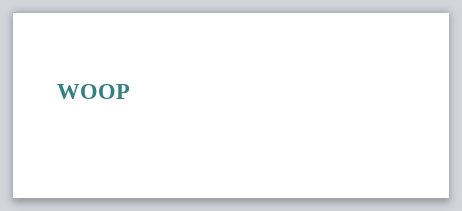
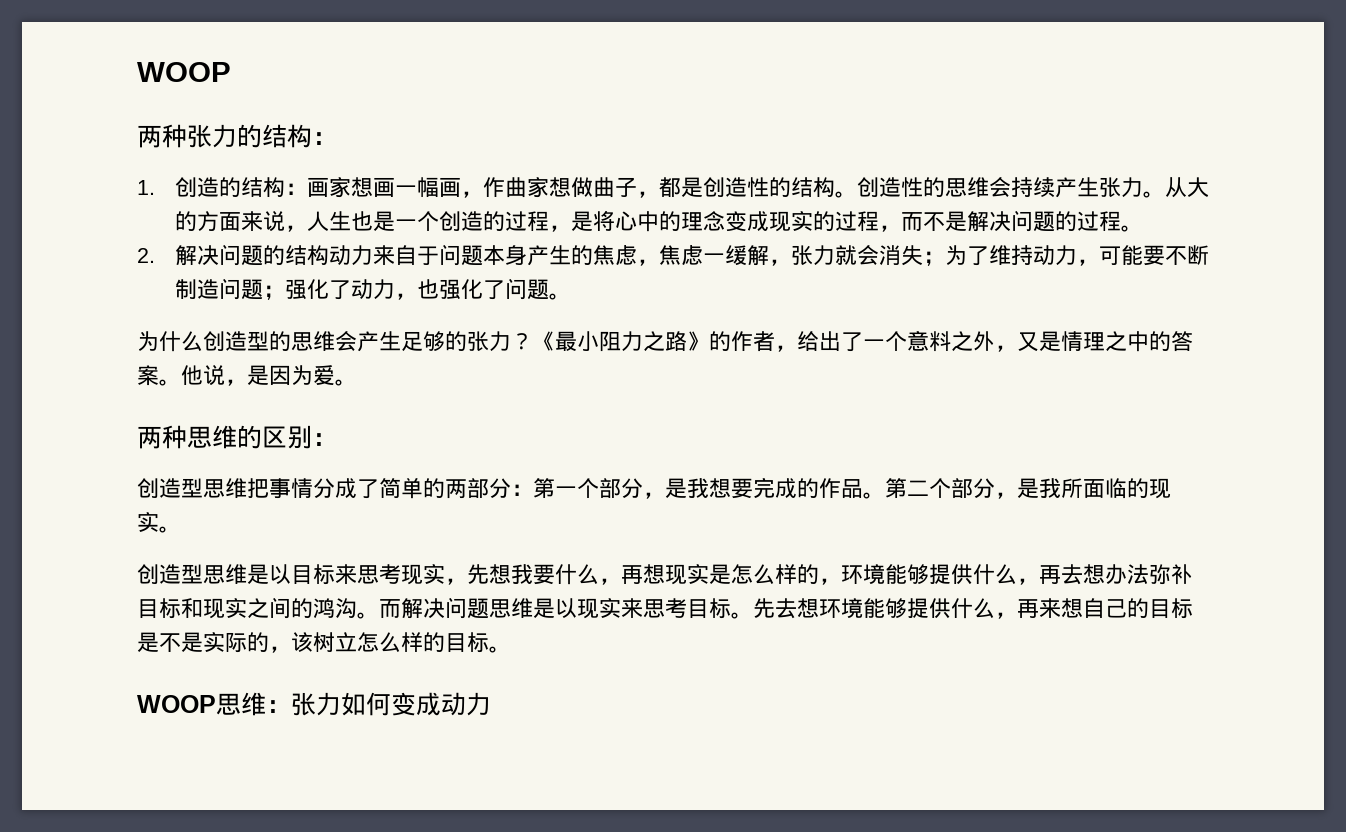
[57,84,130,99] WOOP -> [137,62,231,82] [137,124,337,148] [137,177,1209,198] [174,210,1143,232] [137,244,1209,266] [174,278,571,300] [137,330,1193,352] [137,365,357,386] [137,425,337,449] [137,477,1171,499] [137,512,181,533] [137,564,1193,585] [137,597,1193,619] [137,632,511,653] [137,692,491,716] WOOP // 两种张力的结构： // 1.创造的结构：画家想画一幅画，作曲家想做曲子，都是创造性的结构。创造性的思维会持续产生张力。从大的方面来说，人生也是一个创造的过程，是将心中的理念变成现实的过程，而不是解决问题的过程。 // 2.解决问题的结构动力来自于问题本身产生的焦虑，焦虑一缓解，张力就会消失；为了维持动力，可能要不断制造问题；强化了动力，也强化了问题。 // 为什么创造型的思维会产生足够的张力？《最小阻力之路》的作者，给出了一个意料之外，又是情理之中的答案。他说，是因为爱。 // 两种思维的区别： // 创造型思维把事情分成了简单的两部分：第一个部分，是我想要完成的作品。第二个部分，是我所面临的现实。 // 创造型思维是以目标来思考现实，先想我要什么，再想现实是怎么样的，环境能够提供什么，再去想办法弥补目标和现实之间的鸿沟。而解决问题思维是以现实来思考目标。先去想环境能够提供什么，再来想自己的目标是不是实际的，该树立怎么样的目标。 // WOOP思维：张力如何变成动力

